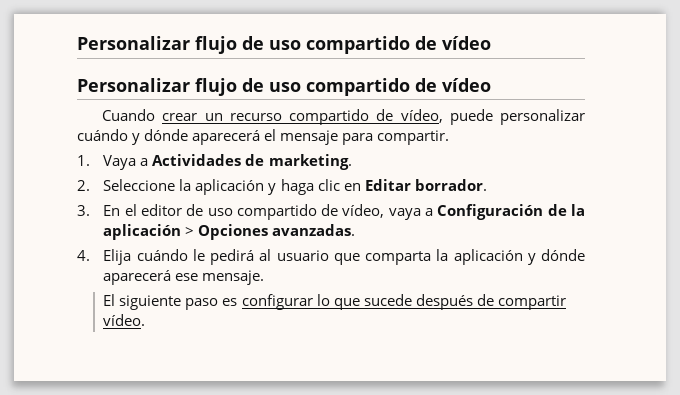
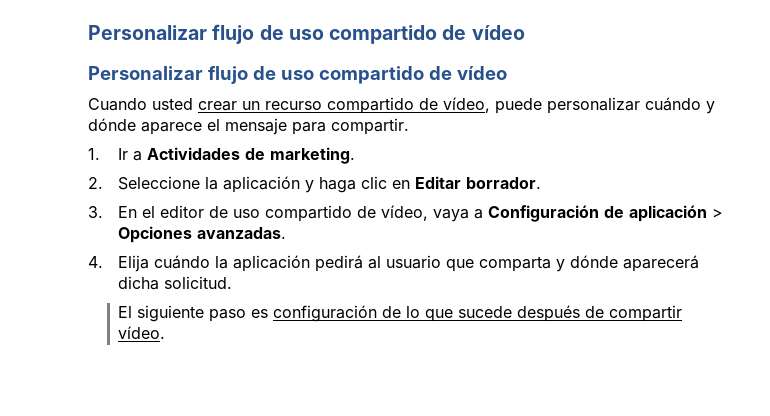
(156, 115) none -> [152,98,193,110] usted
[192,130,261,145] aparecerá -> [141,122,202,135] aparece
[103,155,137,170] Vaya -> [118,148,129,160] Ir
[571,204,585,216] la -> (625, 212) none
[192,249,205,261] le -> [215,255,311,272] la aplicación
[436,249,585,265] [103,270,265,285] la aplicación y dónde aparecerá ese mensaje. -> [556,255,700,272] [118,276,233,290] y dónde aparecerá dicha solicitud.
[241,294,313,310] configurar -> [273,305,402,322] configuración de

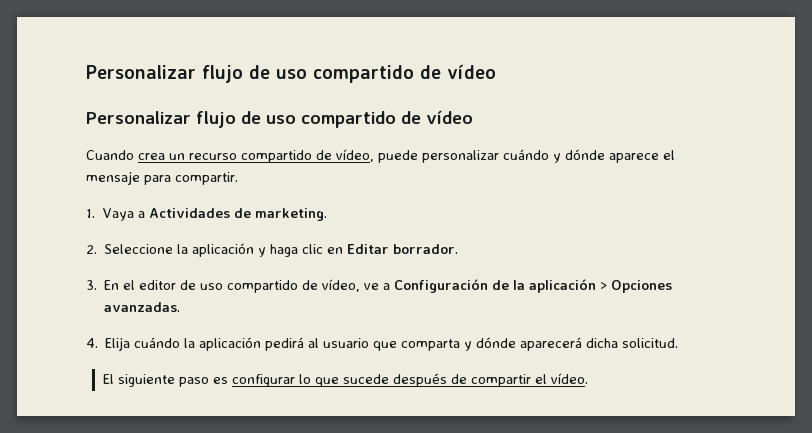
[152,98,237,111] usted crear -> [138,153,165,160] crea
[118,148,129,160] Ir -> [102,208,134,221] Vaya
[433,209,470,222] vaya -> [364,283,380,290] ve
(625, 212) none -> [513,280,526,290] la
[273,305,402,322] configuración de -> [231,374,295,387] configurar
(683, 313) none -> [534,374,547,384] el

